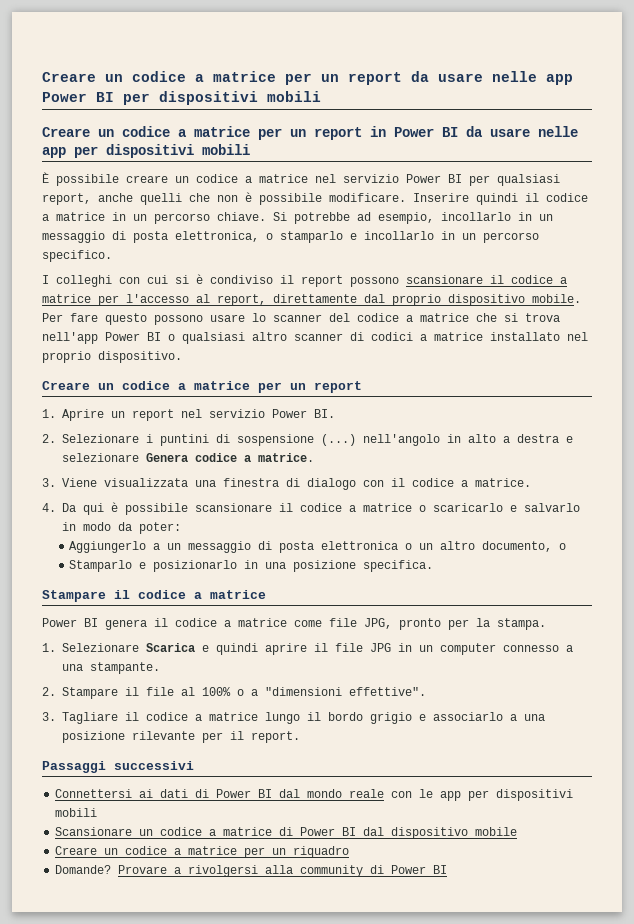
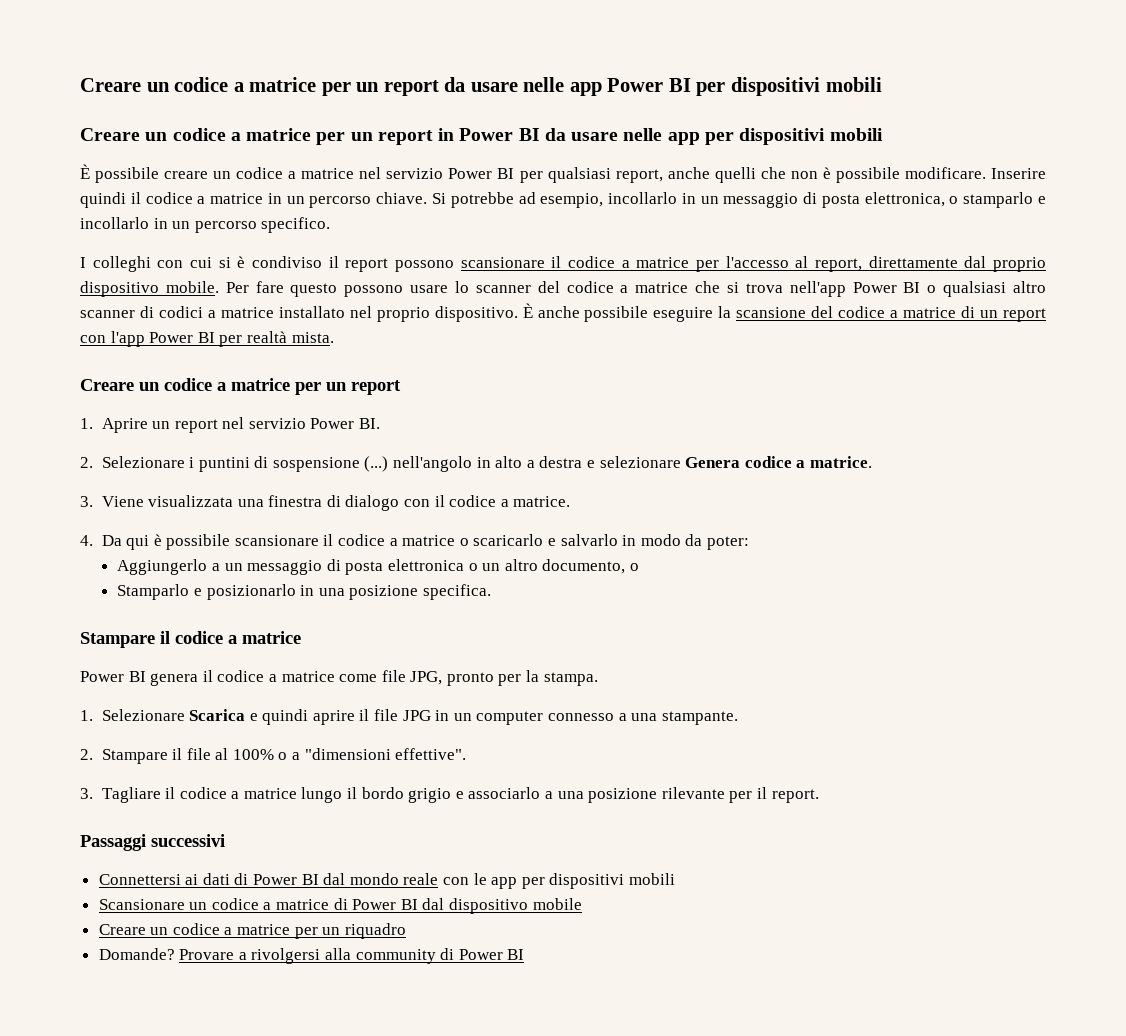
(182, 357) none -> [522,303,1047,322] [80,331,334,347] È anche possibile eseguire la scansione del codice a matrice di un report con l'app Power BI per realtà mista.

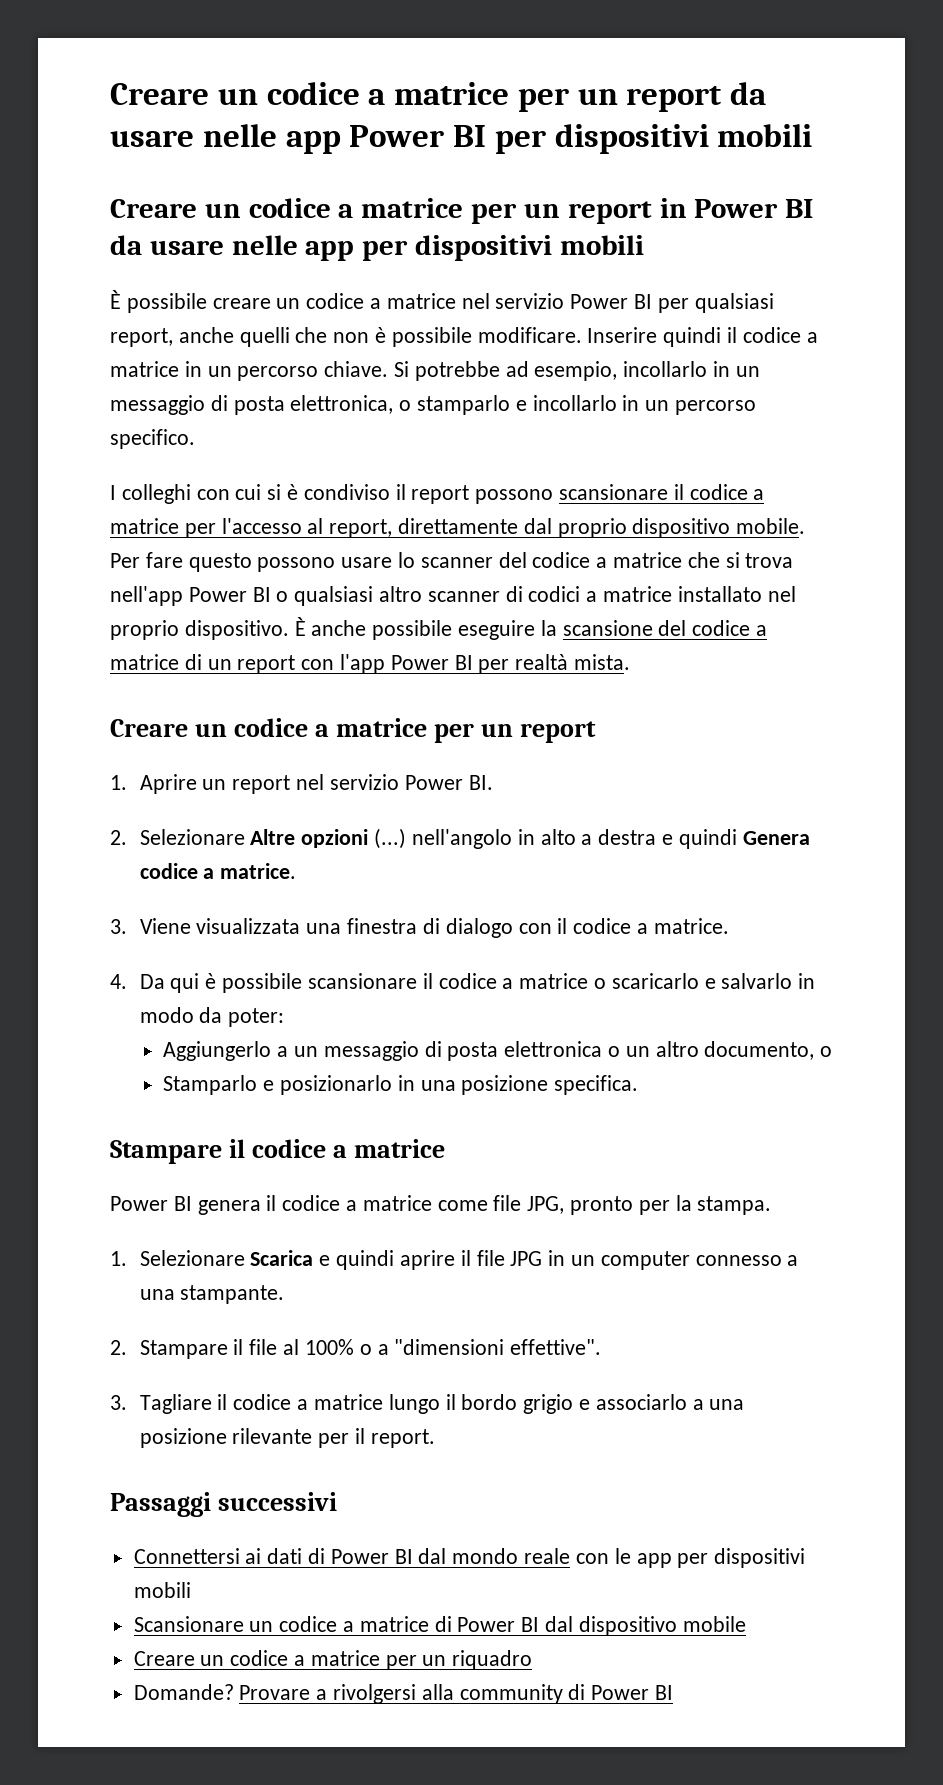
[189,456,360,472] i puntini di sospensione -> [250,829,369,848] Altre opzioni
[599,456,681,468] selezionare -> [678,829,737,849] quindi

